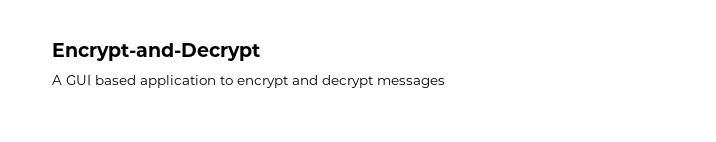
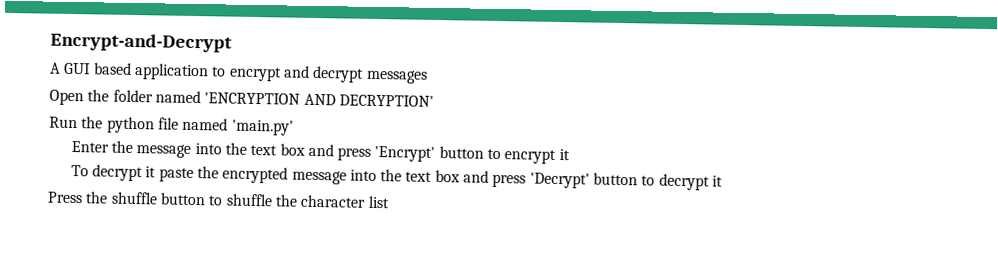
(445, 83) none -> [49,89,434,107] [49,116,294,136] [70,140,570,164] [70,164,724,191] [47,191,390,209] // Open the folder named 'ENCRYPTION AND DECRYPTION' // Run the python file named 'main.py' // Enter the message into the text box and press 'Encrypt' button to encrypt it // To decrypt it paste the encrypted message into the text box and press 'Decrypt' button to decrypt it // Press the shuffle button to shuffle the character list

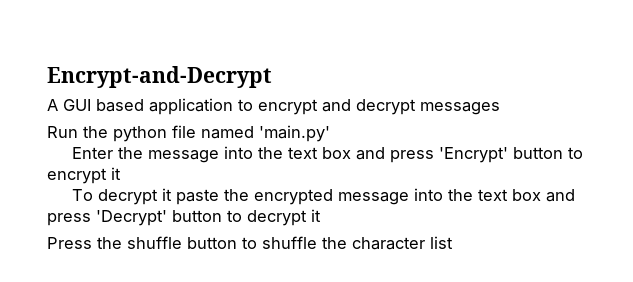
[49,89,434,107] // Open the folder named 'ENCRYPTION AND DECRYPTION' -> (500, 108) none

